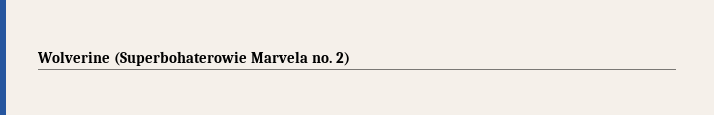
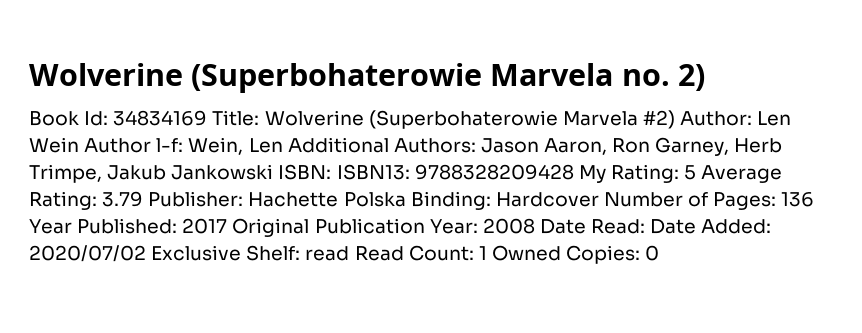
(350, 59) none -> [29,110,792,129] [29,137,783,156] [29,164,783,183] [29,191,815,210] [29,218,772,237] [29,245,660,264] // Book Id: 34834169 Title: Wolverine (Superbohaterowie Marvela #2) Author: Len Wein Author l-f: Wein, Len Additional Authors: Jason Aaron, Ron Garney, Herb Trimpe, Jakub Jankowski ISBN: ISBN13: 9788328209428 My Rating: 5 Average Rating: 3.79 Publisher: Hachette Polska Binding: Hardcover Number of Pages: 136 Year Published: 2017 Original Publication Year: 2008 Date Read: Date Added: 2020/07/02 Exclusive Shelf: read Read Count: 1 Owned Copies: 0

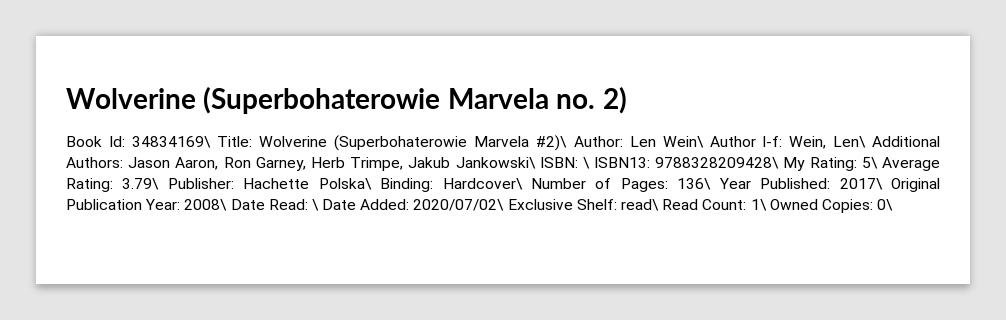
[113,110,208,126] 34834169 -> [132,136,212,148] 34834169\
[642,110,675,129] #2) -> [536,135,568,151] #2)\
[29,137,79,153] Wein -> [662,136,704,148] Wein\
[248,138,283,153] Len -> [832,136,866,148] Len\
[171,164,574,180] Jankowski ISBN: ISBN13: 9788328209428 -> [455,157,780,169] Jankowski\ ISBN: \ ISBN13: 9788328209428\
[684,165,697,180] 5 -> [861,157,878,169] 5\
[102,191,144,207] 3.79 -> [122,178,160,190] 3.79\
[343,191,599,210] Polska Binding: Hardcover -> [318,178,523,192] Polska\ Binding: Hardcover\
[781,192,815,207] 136 -> [677,178,712,190] 136\
[182,218,228,234] 2017 -> [839,178,883,190] 2017\
[482,218,535,234] 2008 -> [184,199,228,211] 2008\
(646, 226) none -> [311,199,319,211] \
[29,245,146,262] 2020/07/02 -> [413,199,505,211] 2020/07/02\
[305,246,350,261] read -> [621,199,660,211] read\
[478,246,487,260] 1 -> [750,199,767,211] 1\
[645,245,660,261] 0 -> [877,199,894,211] 0\

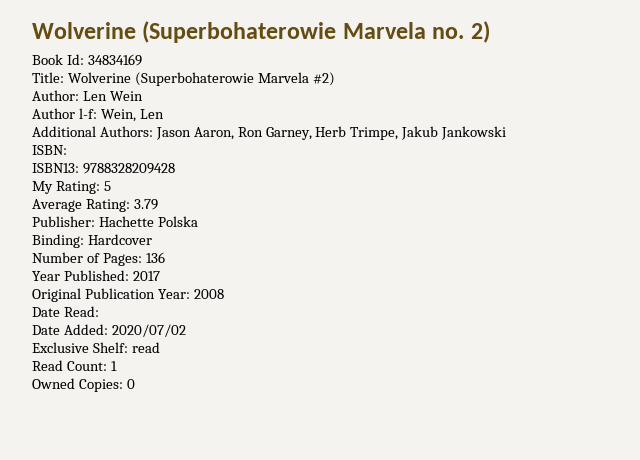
[132,136,212,148] 34834169\ -> [87,54,142,66] 34834169 //
[536,135,568,151] #2)\ -> [312,72,335,86] #2) //
[662,136,704,148] Wein\ -> [109,91,143,101] Wein //
[832,136,866,148] Len\ -> [139,109,164,119] Len //
[455,157,536,169] Jankowski\ -> [441,126,507,140] Jankowski //
[582,157,780,169] \ ISBN13: 9788328209428\ -> [32,163,175,174] // ISBN13: 9788328209428 //
[861,157,878,169] 5\ -> [103,181,111,191] 5 //
[122,178,160,190] 3.79\ -> [133,199,158,210] 3.79 //
[318,178,523,192] Polska\ Binding: Hardcover\ -> [157,216,198,227] [32,234,152,248] Polska // Binding: Hardcover //
[677,178,712,190] 136\ -> [145,252,165,263] 136 //
[839,178,883,190] 2017\ -> [132,271,160,281] 2017 //
[184,199,228,211] 2008\ -> [193,289,224,299] 2008 //
[311,199,319,211] \ -> (99, 311) //
[413,199,505,211] 2020/07/02\ -> [111,324,186,337] 2020/07/02 //
[621,199,660,211] read\ -> [131,342,160,353] read //
[750,199,767,211] 1\ -> [110,361,117,371] 1 //
[877,199,894,211] 0\ -> [126,379,135,389] 0

